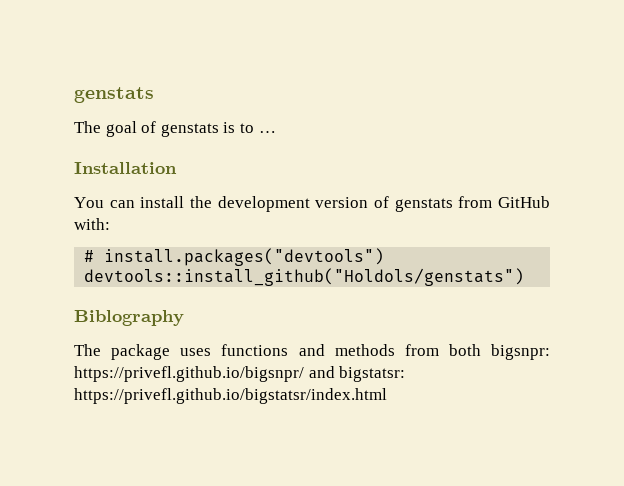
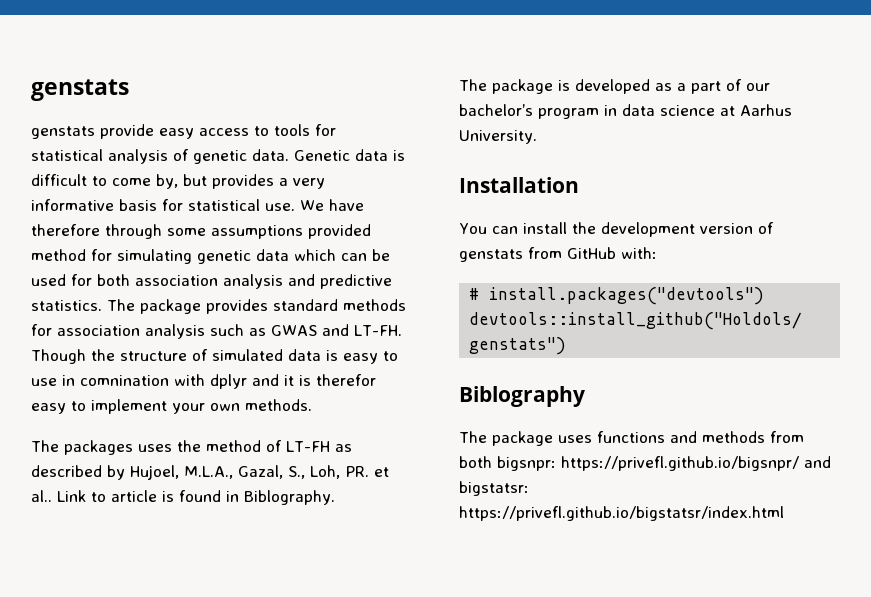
[74,121,276,137] The goal of genstats is to … -> [31,124,336,139] [31,149,405,164] [31,174,325,189] [31,199,364,211] [31,224,371,239] [31,249,390,264] [31,274,392,289] [31,299,406,314] [31,324,402,339] [31,349,398,364] [31,374,376,389] [31,399,312,414] [31,440,352,455] [31,465,389,480] [31,490,335,505] [459,79,770,94] [459,104,792,119] [459,130,537,144] genstats provide easy access to tools for statistical analysis of genetic data. Genetic data is difficult to come by, but provides a very informative basis for statistical use. We have therefore through some assumptions provided method for simulating genetic data which can be used for both association analysis and predictive statistics. The package provides standard methods for association analysis such as GWAS and LT-FH. Though the structure of simulated data is easy to use in comnination with dplyr and it is therefor easy to implement your own methods. // The packages uses the method of LT-FH as described by Hujoel, M.L.A., Gazal, S., Loh, PR. et al.. Link to article is found in Biblography. // The package is developed as a part of our bachelor’s program in data science at Aarhus University.

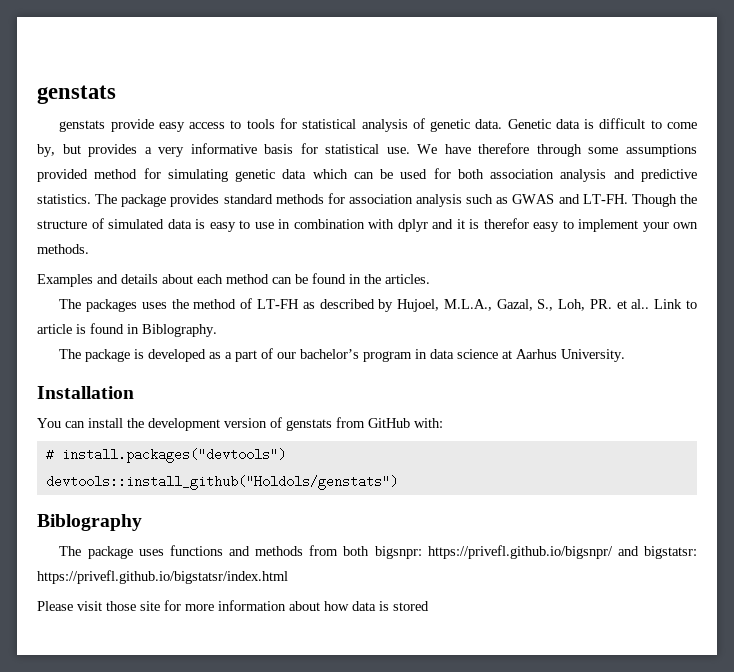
[80,375,169,386] comnination -> [293,219,365,229] combination
(312, 405) none -> [37,273,430,287] // Examples and details about each method can be found in the articles.
(784, 513) none -> [37,600,429,611] // Please visit those site for more information about how data is stored

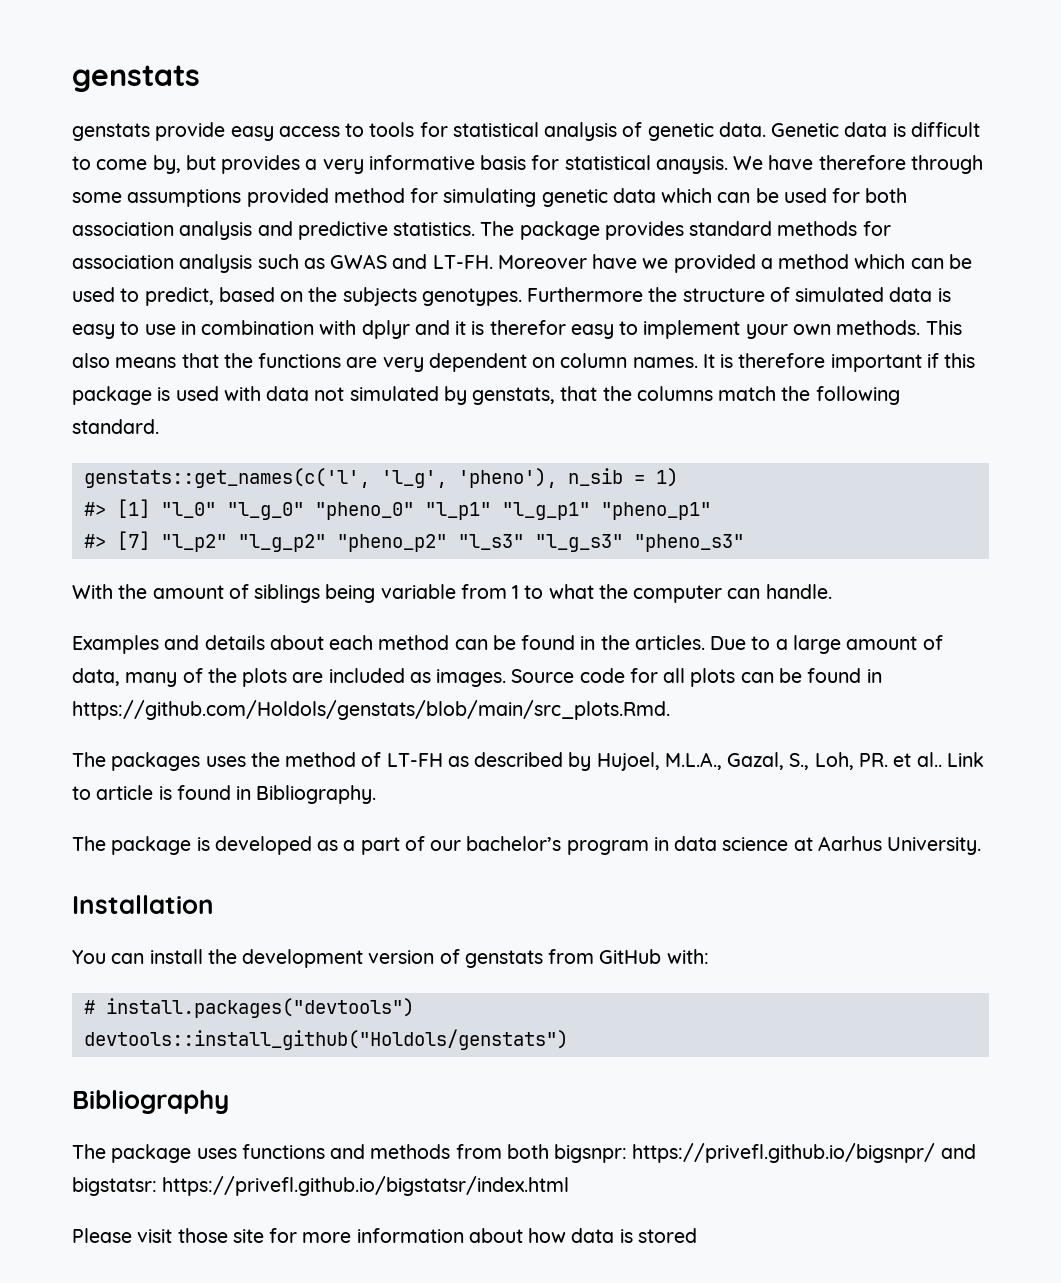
[386,147,410,154] use. -> [655,156,728,174] anaysis.
[631,194,677,207] Though -> [497,254,972,273] [72,287,644,306] Moreover have we provided a method which can be used to predict, based on the subjects genotypes. Furthermore
(89, 249) none -> [925,320,962,335] [72,353,976,372] [72,386,900,405] [72,419,159,434] [83,468,678,488] [83,499,711,520] [83,531,744,552] [72,584,832,603] This also means that the functions are very dependent on column names. It is therefore important if this package is used with data not simulated by genstats, that the columns match the following standard. // genstats::get_names(c('l', 'l_g', 'pheno'), n_sib = 1) // #> [1] "l_0" "l_g_0" "pheno_0" "l_p1" "l_g_p1" "pheno_p1" // #> [7] "l_p2" "l_g_p2" "pheno_p2" "l_s3" "l_g_s3" "pheno_s3" // With the amount of siblings being variable from 1 to what the computer can handle.
(430, 279) none -> [710,635,943,654] [72,668,882,687] [72,700,670,720] Due to a large amount of data, many of the plots are included as images. Source code for all plots can be found in https://github.com/Holdols/genstats/blob/main/src_plots.Rmd.
[142,324,217,337] Biblography. -> [256,785,377,804] Bibliography.
[37,514,142,531] Biblography -> [72,1090,229,1114] Bibliography

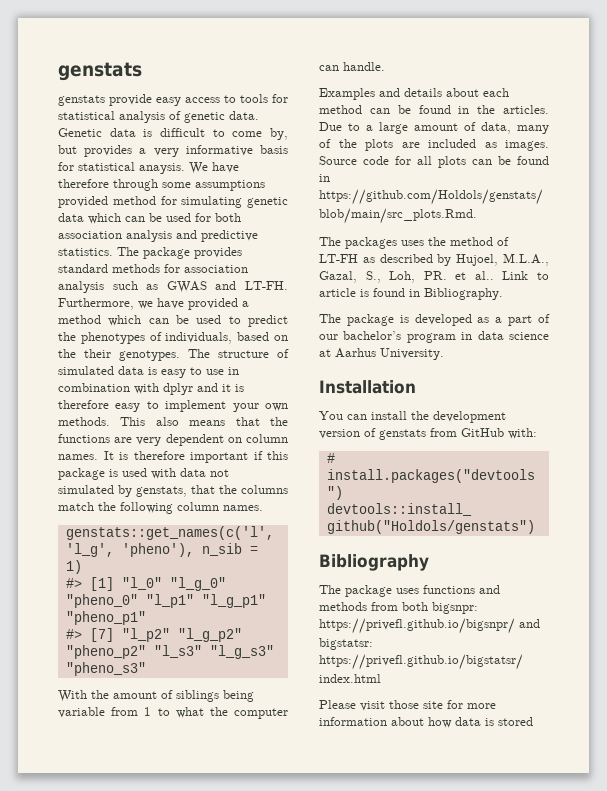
[497,254,669,269] Moreover have we -> [58,298,184,310] Furthermore, we have
[144,287,678,306] predict, based on the subjects genotypes. Furthermore the -> [248,315,288,327] [58,332,288,344] [58,349,210,361] predict the phenotypes of individuals, based on the their genotypes. The
[489,320,566,335] therefor -> [58,400,109,409] therefore
[72,419,159,434] standard. -> [177,502,263,511] column names.

